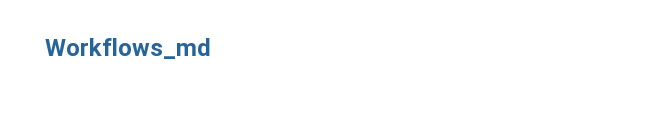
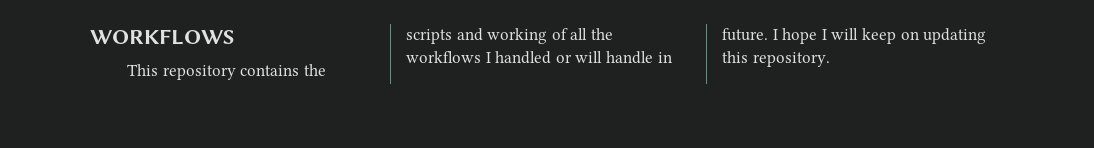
[45,38,211,59] Workflows_md -> [90,29,235,45] [127,64,326,80] [406,28,613,44] [406,51,672,64] [722,28,987,44] [722,51,830,67] WORKFLOWS // This repository contains the scripts and working of all the workflows I handled or will handle in future. I hope I will keep on updating this repository.

